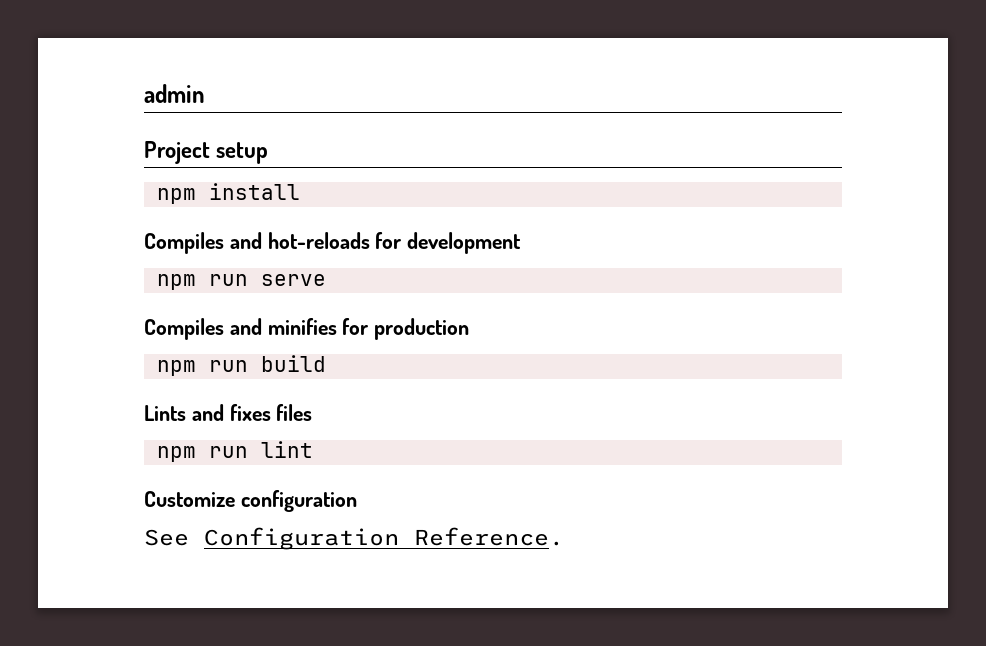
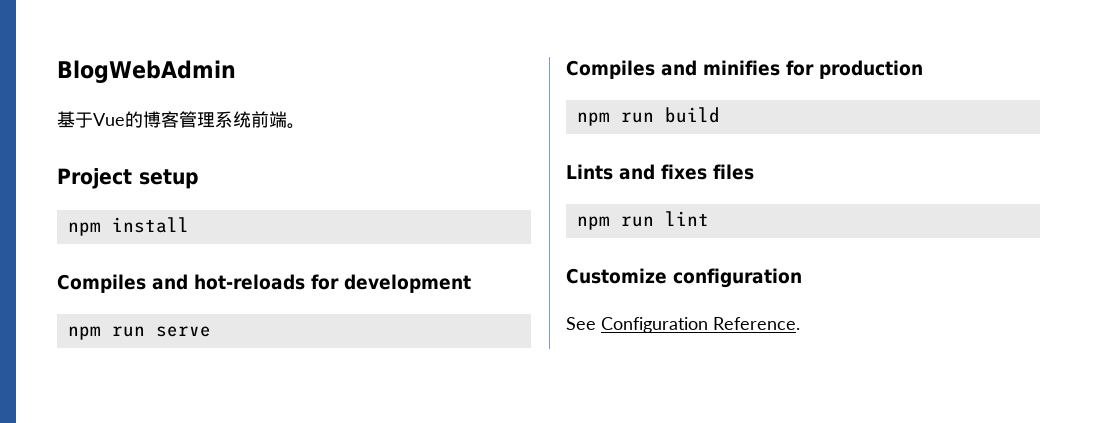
[144,84,205,103] admin -> [57,60,236,83] [57,111,305,129] BlogWebAdmin // 基于Vue的博客管理系统前端。

